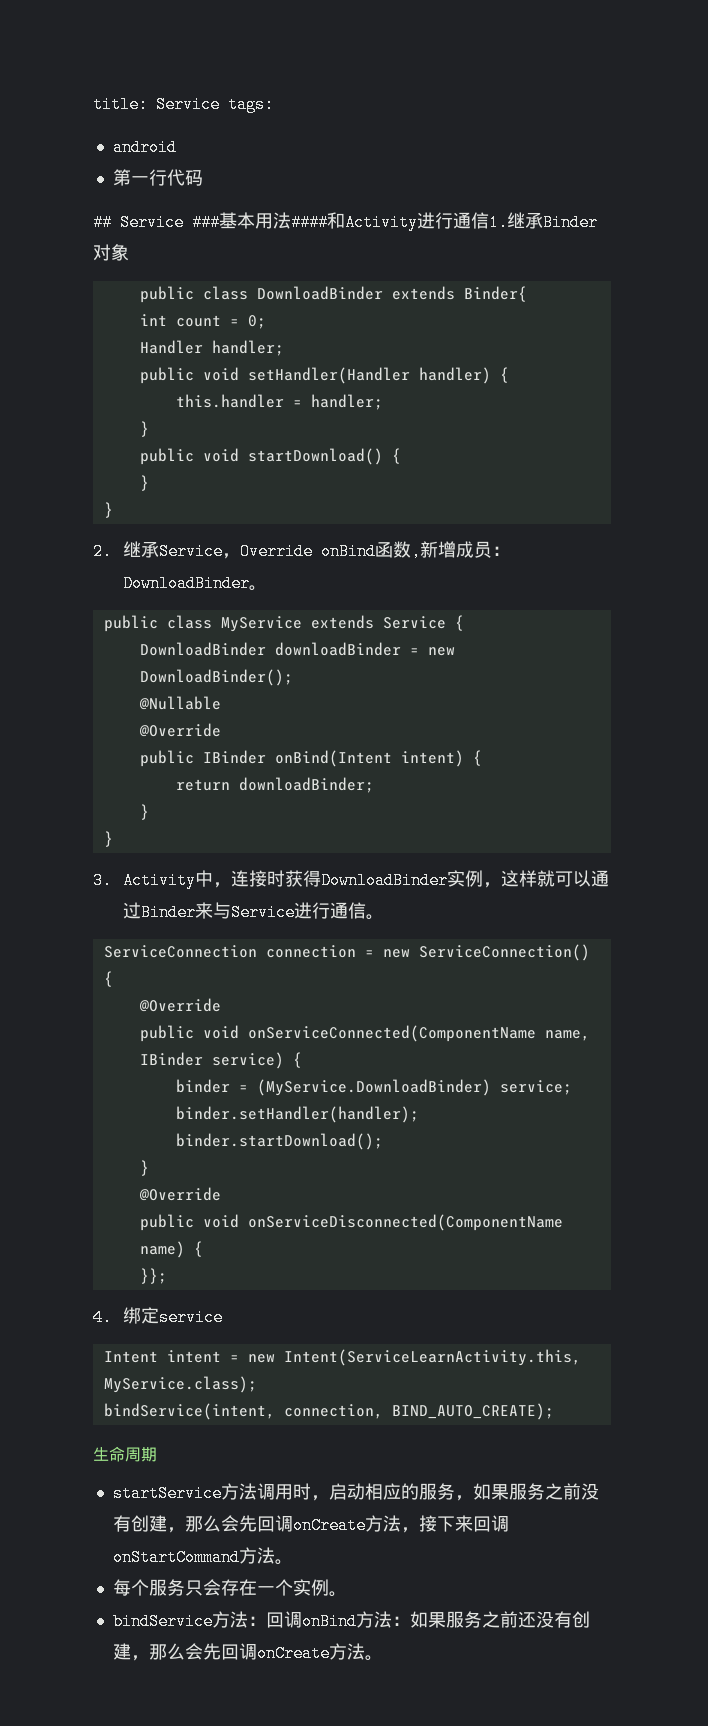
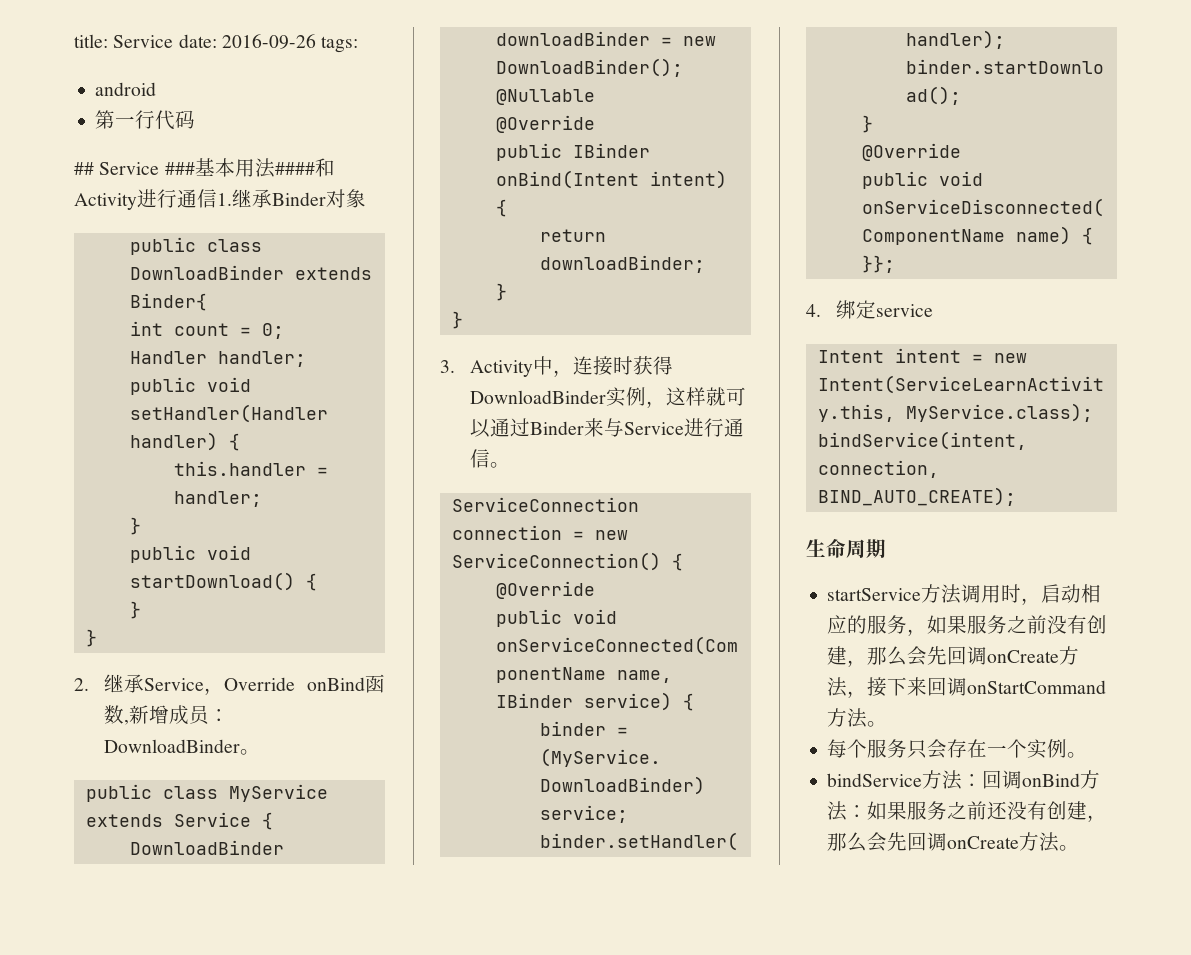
(220, 104) none -> [178,34,316,49] date: 2016-09-26

